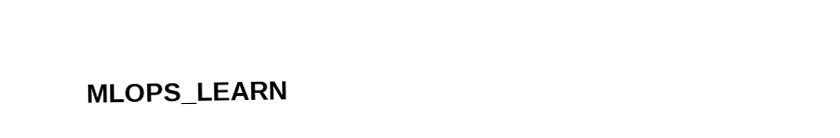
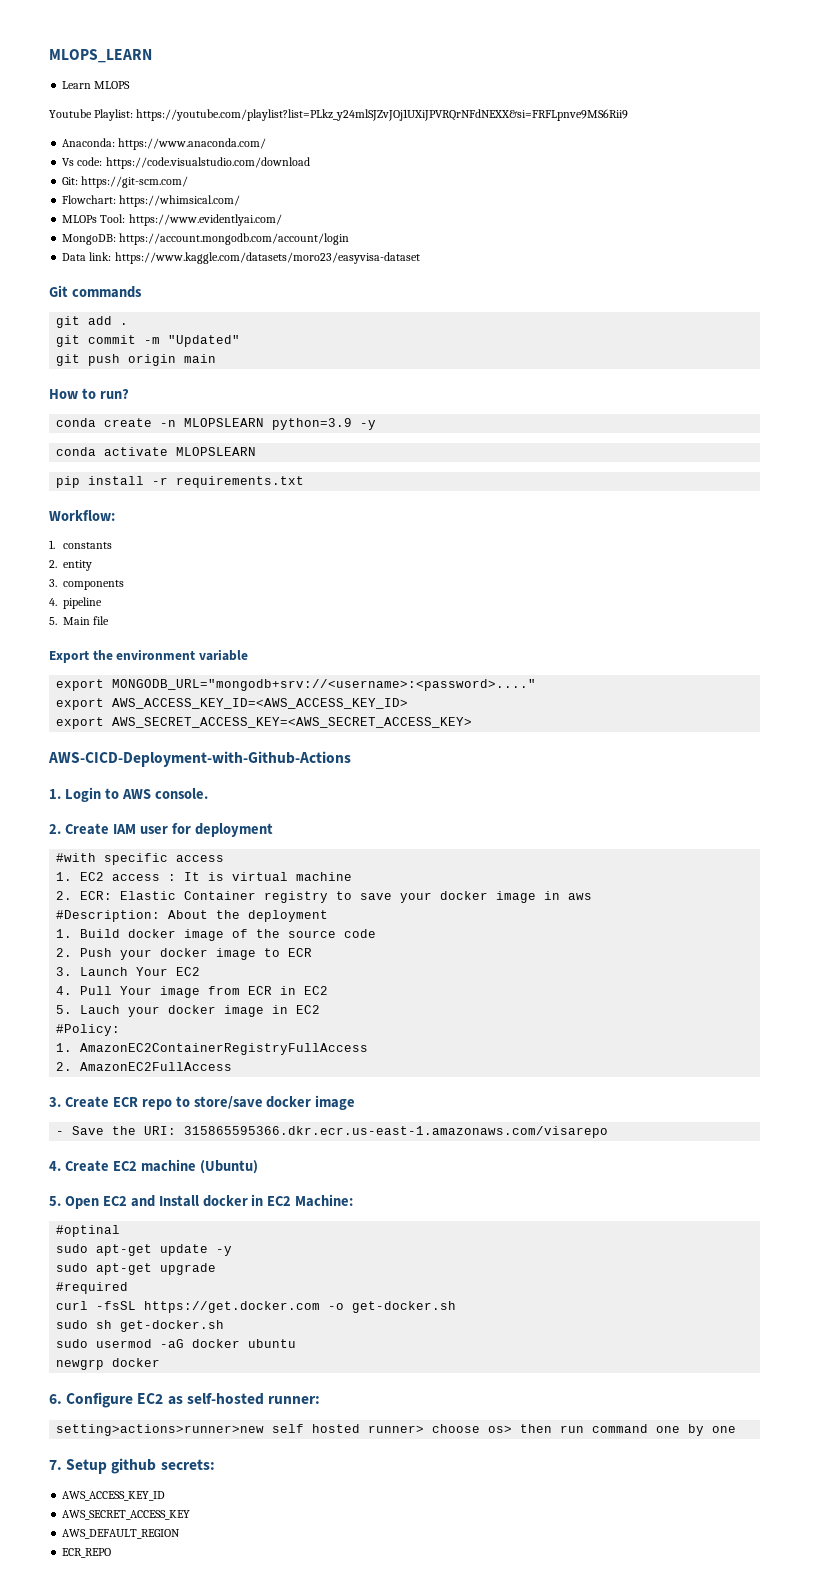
(288, 93) none -> [62,81,131,89] [49,109,629,121] [62,138,267,150] [62,157,310,169] [62,176,189,188] [62,195,241,207] [62,214,282,226] [62,233,350,245] [62,252,420,264] [49,285,142,298] [56,316,129,328] [56,335,241,347] [56,354,217,366] [49,388,129,399] [56,418,377,430] [56,447,257,456] [56,476,305,488] [49,510,115,521] [49,540,112,549] [49,560,92,571] [49,579,124,590] [49,597,102,609] [49,616,110,625] [49,649,248,663] [56,679,537,691] [56,698,409,710] [56,717,473,729] [48,751,351,767] [49,787,208,802] [49,823,273,837] [56,853,225,865] [56,872,353,881] [56,891,593,903] [56,910,329,922] [56,929,377,941] [56,948,313,960] [56,967,201,976] [56,986,329,998] [56,1005,321,1017] [56,1024,121,1036] [56,1043,369,1055] [56,1062,233,1071] [49,1095,356,1110] [56,1126,609,1138] [49,1159,258,1174] [49,1194,354,1209] [56,1225,121,1237] [56,1244,233,1256] [56,1263,217,1275] [56,1282,129,1294] [56,1301,457,1313] [56,1320,225,1332] [56,1339,297,1348] [56,1358,161,1370] [49,1392,320,1408] [56,1424,737,1436] [49,1458,215,1474] [62,1491,166,1501] [62,1510,191,1520] [62,1529,181,1539] [62,1548,112,1558] // Learn MLOPS // Youtube Playlist: https://youtube.com/playlist?list=PLkz_y24mlSJZvJOj1UXiJPVRQrNFdNEXX&si=FRFLpnve9MS6Rii9 // Anaconda: https://www.anaconda.com/ // Vs code: https://code.visualstudio.com/download // Git: https://git-scm.com/ // Flowchart: https://whimsical.com/ // MLOPs Tool: https://www.evidentlyai.com/ // MongoDB: https://account.mongodb.com/account/login // Data link: https://www.kaggle.com/datasets/moro23/easyvisa-dataset // Git commands // git add . // git commit -m "Updated" // git push origin main // How to run? // conda create -n MLOPSLEARN python=3.9 -y // conda activate MLOPSLEARN // pip install -r requirements.txt // Workflow: // 1. constants // 2. entity // 3. components // 4. pipeline // 5. Main file // Export the environment variable // export MONGODB_URL="mongodb+srv://<username>:<password>...." // export AWS_ACCESS_KEY_ID=<AWS_ACCESS_KEY_ID> // export AWS_SECRET_ACCESS_KEY=<AWS_SECRET_ACCESS_KEY> // AWS-CICD-Deployment-with-Github-Actions // 1. Login to AWS console. // 2. Create IAM user for deployment // #with specific access // 1. EC2 access : It is virtual machine // 2. ECR: Elastic Container registry to save your docker image in aws // #Description: About the deployment // 1. Build docker image of the source code // 2. Push your docker image to ECR // 3. Launch Your EC2 // 4. Pull Your image from ECR in EC2 // 5. Lauch your docker image in EC2 // #Policy: // 1. AmazonEC2ContainerRegistryFullAccess // 2. AmazonEC2FullAccess // 3. Create ECR repo to store/save docker image // - Save the URI: 315865595366.dkr.ecr.us-east-1.amazonaws.com/visarepo // 4. Create EC2 machine (Ubuntu) // 5. Open EC2 and Install docker in EC2 Machine: // #optinal // sudo apt-get update -y // sudo apt-get upgrade // #required // curl -fsSL https://get.docker.com -o get-docker.sh // sudo sh get-docker.sh // sudo usermod -aG docker ubuntu // newgrp docker // 6. Configure EC2 as self-hosted runner: // setting>actions>runner>new self hosted runner> choose os> then run command one by one // 7. Setup github secrets: // AWS_ACCESS_KEY_ID // AWS_SECRET_ACCESS_KEY // AWS_DEFAULT_REGION // ECR_REPO

